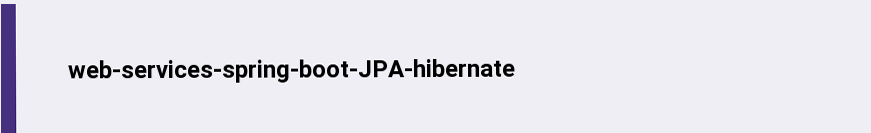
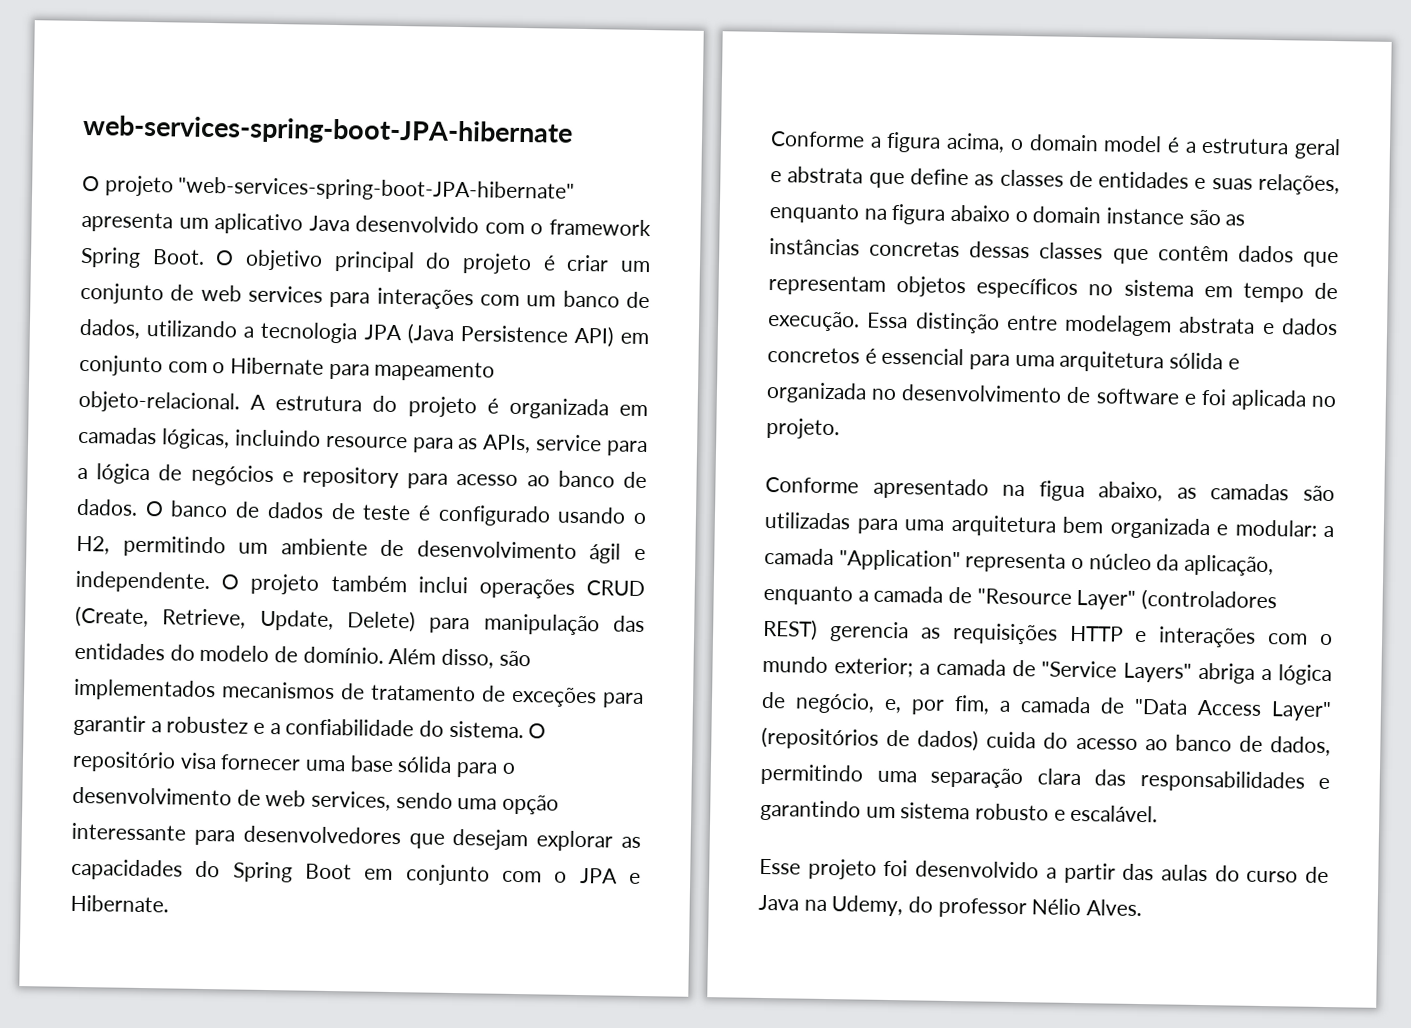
(516, 71) none -> [82,175,576,203] [81,211,651,237] [80,246,651,275] [80,282,650,310] [79,318,649,348] [79,354,496,382] [78,390,648,420] [78,426,648,457] [77,463,647,489] [76,498,647,527] [76,535,646,564] [75,570,645,599] [75,605,645,636] [74,642,531,669] [73,678,644,709] [73,714,547,739] [72,750,515,778] [72,786,560,815] [71,822,641,852] [71,858,641,886] [70,894,169,913] [770,131,1341,160] [770,166,1340,196] [769,202,1246,226] [769,237,1339,268] [768,274,1338,303] [767,310,1338,337] [767,346,1240,373] [766,381,1336,411] [766,417,840,440] [765,476,1335,502] [764,511,1334,540] [764,547,1275,577] [763,584,1278,613] [762,618,1333,648] [762,655,1332,686] [761,691,1332,722] [761,726,1331,757] [760,763,1330,793] [760,799,1159,823] [759,858,1329,884] [758,894,1143,919] // O projeto "web-services-spring-boot-JPA-hibernate" apresenta um aplicativo Java desenvolvido com o framework Spring Boot. O objetivo principal do projeto é criar um conjunto de web services para interações com um banco de dados, utilizando a tecnologia JPA (Java Persistence API) em conjunto com o Hibernate para mapeamento objeto-relacional. A estrutura do projeto é organizada em camadas lógicas, incluindo resource para as APIs, service para a lógica de negócios e repository para acesso ao banco de dados. O banco de dados de teste é configurado usando o H2, permitindo um ambiente de desenvolvimento ágil e independente. O projeto também inclui operações CRUD (Create, Retrieve, Update, Delete) para manipulação das entidades do modelo de domínio. Além disso, são implementados mecanismos de tratamento de exceções para garantir a robustez e a confiabilidade do sistema. O repositório visa fornecer uma base sólida para o desenvolvimento de web services, sendo uma opção interessante para desenvolvedores que desejam explorar as capacidades do Spring Boot em conjunto com o JPA e Hibernate. // Conforme a figura acima, o domain model é a estrutura geral e abstrata que define as classes de entidades e suas relações, enquanto na figura abaixo o domain instance são as instâncias concretas dessas classes que contêm dados que representam objetos específicos no sistema em tempo de execução. Essa distinção entre modelagem abstrata e dados concretos é essencial para uma arquitetura sólida e organizada no desenvolvimento de software e foi aplicada no projeto. // Conforme apresentado na figua abaixo, as camadas são utilizadas para uma arquitetura bem organizada e modular: a camada "Application" representa o núcleo da aplicação, enquanto a camada de "Resource Layer" (controladores REST) gerencia as requisições HTTP e interações com o mundo exterior; a camada de "Service Layers" abriga a lógica de negócio, e, por fim, a camada de "Data Access Layer" (repositórios de dados) cuida do acesso ao banco de dados, permitindo uma separação clara das responsabilidades e garantindo um sistema robusto e escalável. // Esse projeto foi desenvolvido a partir das aulas do curso de Java na Udemy, do professor Nélio Alves.

